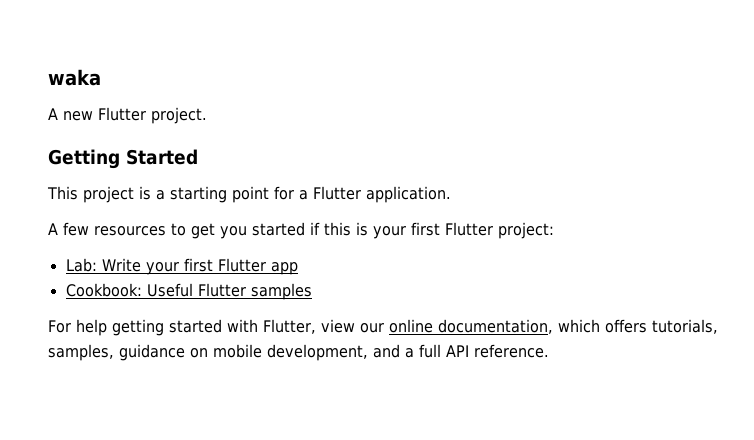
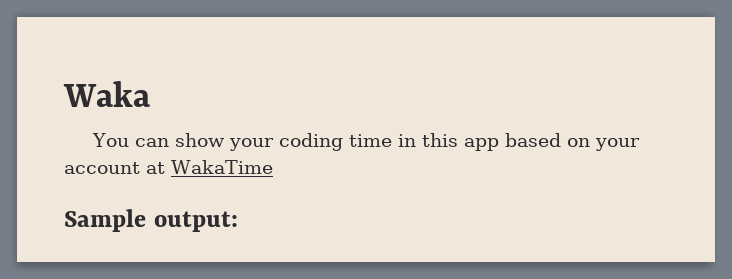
[48,69,101,86] [48,107,207,124] [48,149,198,169] [47,186,451,203] [48,222,554,239] [65,258,298,275] [65,283,312,300] [48,319,718,336] [48,344,549,361] waka // A new Flutter project. // Getting Started // This project is a starting point for a Flutter application. // A few resources to get you started if this is your first Flutter project: // Lab: Write your first Flutter app // Cookbook: Useful Flutter samples // For help getting started with Flutter, view our online documentation, which offers tutorials, samples, guidance on mobile development, and a full API reference. -> [63,81,150,107] [92,133,641,151] [64,160,273,174] [64,209,238,232] Waka // You can show your coding time in this app based on your account at WakaTime // Sample output:

